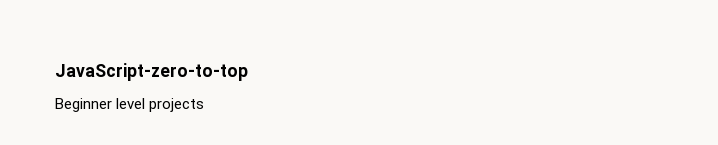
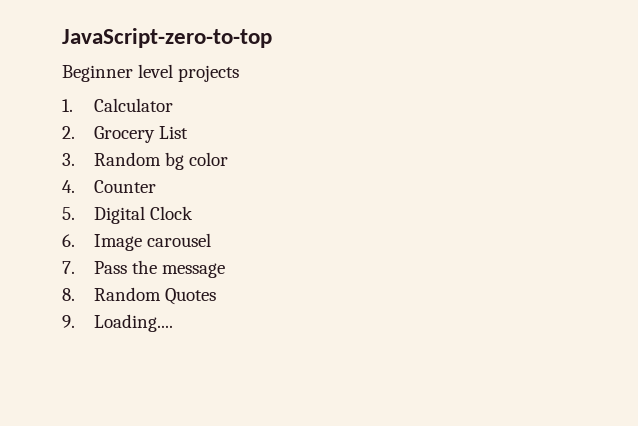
(205, 105) none -> [62,98,174,112] [62,126,189,143] [62,152,229,170] [62,180,157,193] [62,206,194,224] [62,233,212,251] [62,260,226,278] [62,287,217,305] [62,314,174,332] // 1. Calculator // 2. Grocery List // 3. Random bg color // 4. Counter // 5. Digital Clock // 6. Image carousel // 7. Pass the message // 8. Random Quotes // 9. Loading....

